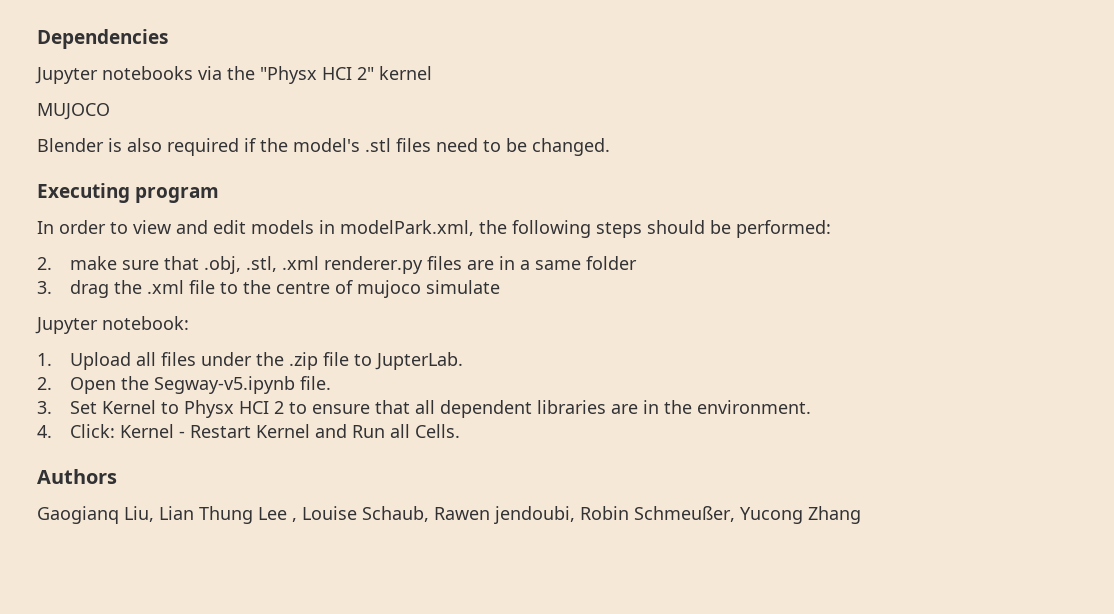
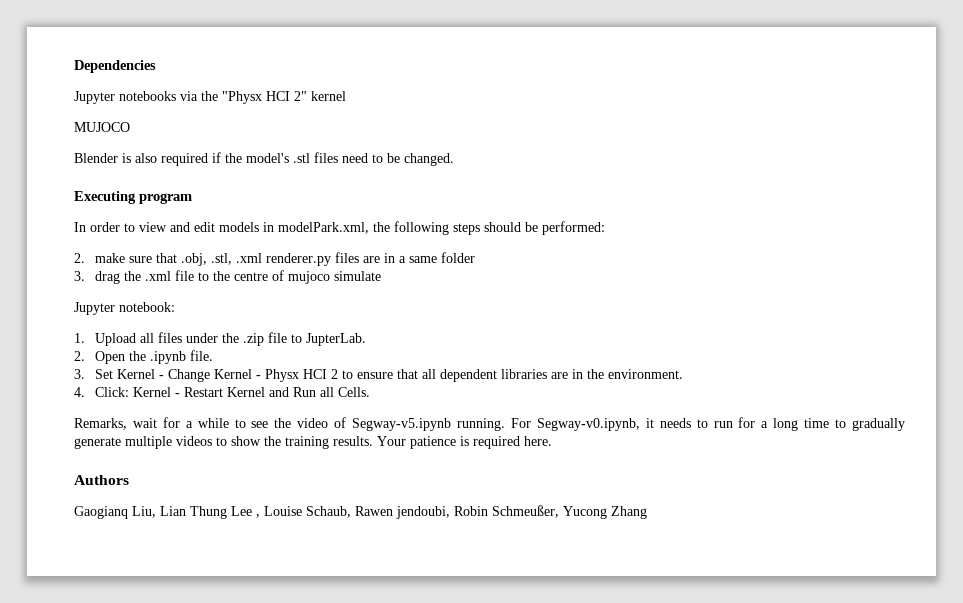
[154,376,296,394] Segway-v5.ipynb -> [149,351,186,364] .ipynb
[161,402,180,414] to -> [158,369,261,382] - Change Kernel -
(461, 431) none -> [74,417,906,431] [74,436,552,449] // Remarks, wait for a while to see the video of Segway-v5.ipynb running. For Segway-v0.ipynb, it needs to run for a long time to gradually generate multiple videos to show the training results. Your patience is required here.

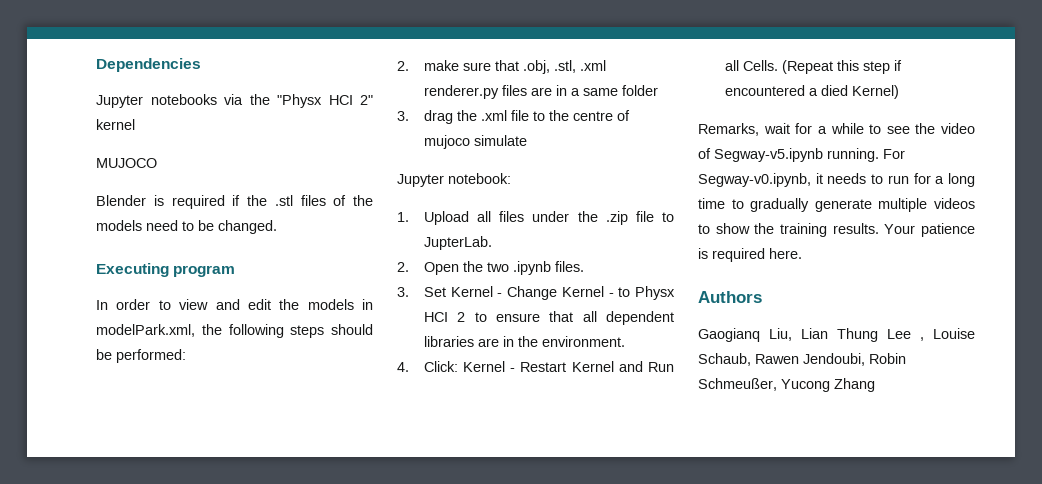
[135,153,157,163] also -> (164, 200) none
[246,153,289,163] model's -> (267, 200) none
(338, 157) none -> [333,195,373,206] [96,220,142,231] of the models
(215, 227) none -> [279,299,300,310] the
[149,350,213,364] .ipynb file. -> [486,261,584,275] two .ipynb files.
(261, 377) none -> [618,287,631,297] to
(370, 392) none -> [781,60,902,74] [724,85,899,99] (Repeat this step if encountered a died Kernel)
[396,506,450,519] jendoubi, -> [803,353,865,366] Jendoubi,

